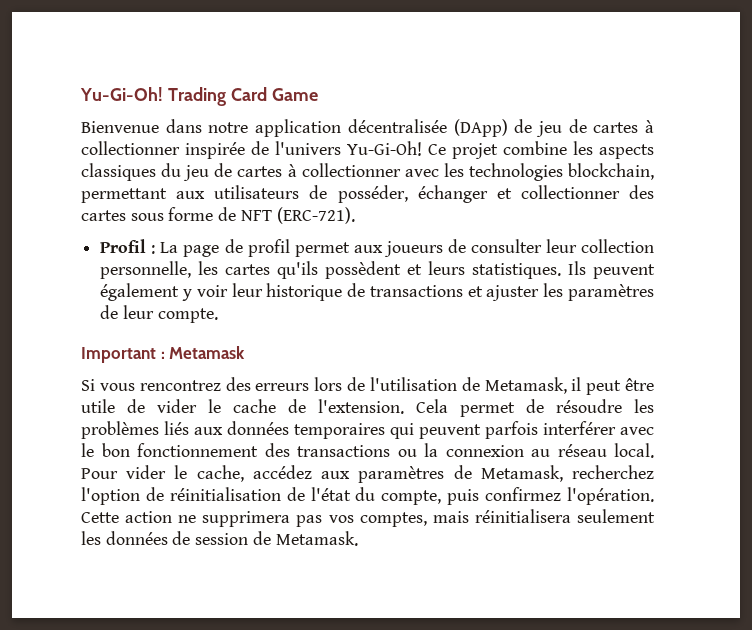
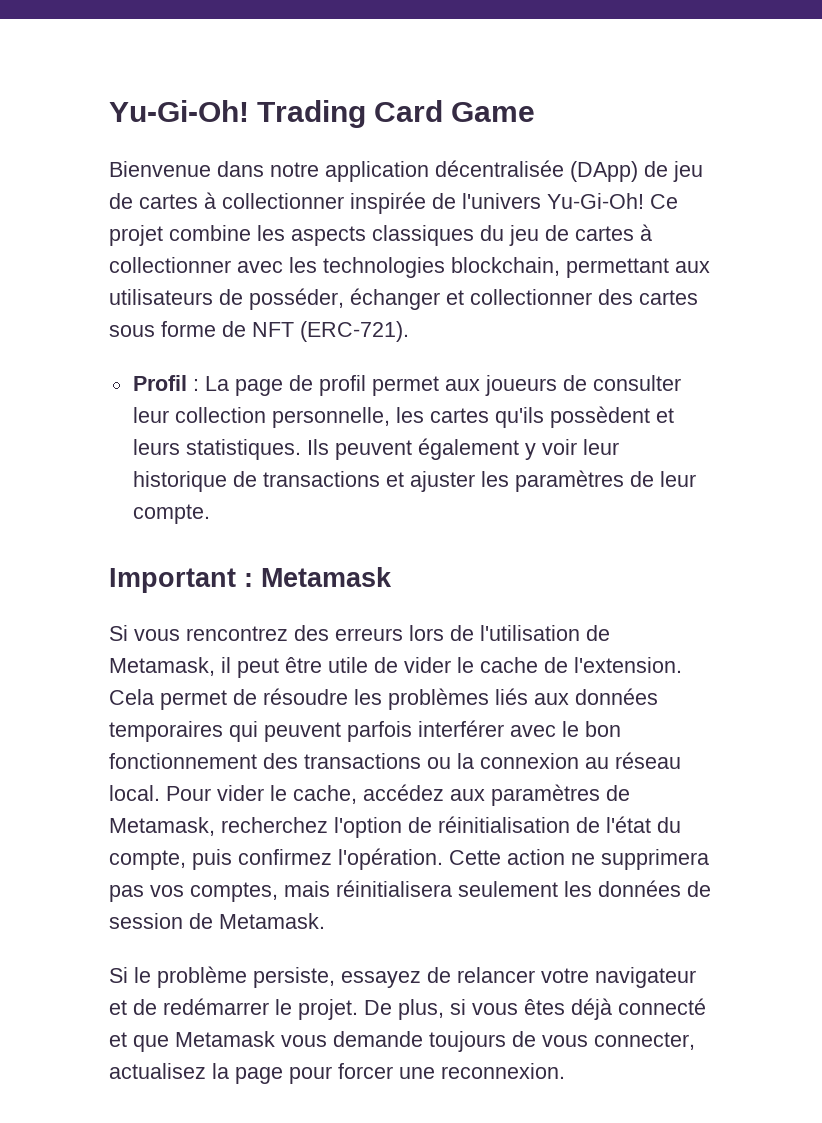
(358, 538) none -> [109,966,696,988] [109,998,706,1020] [109,1031,695,1052] [109,1063,565,1084] // Si le problème persiste, essayez de relancer votre navigateur et de redémarrer le projet. De plus, si vous êtes déjà connecté et que Metamask vous demande toujours de vous connecter, actualisez la page pour forcer une reconnexion.

